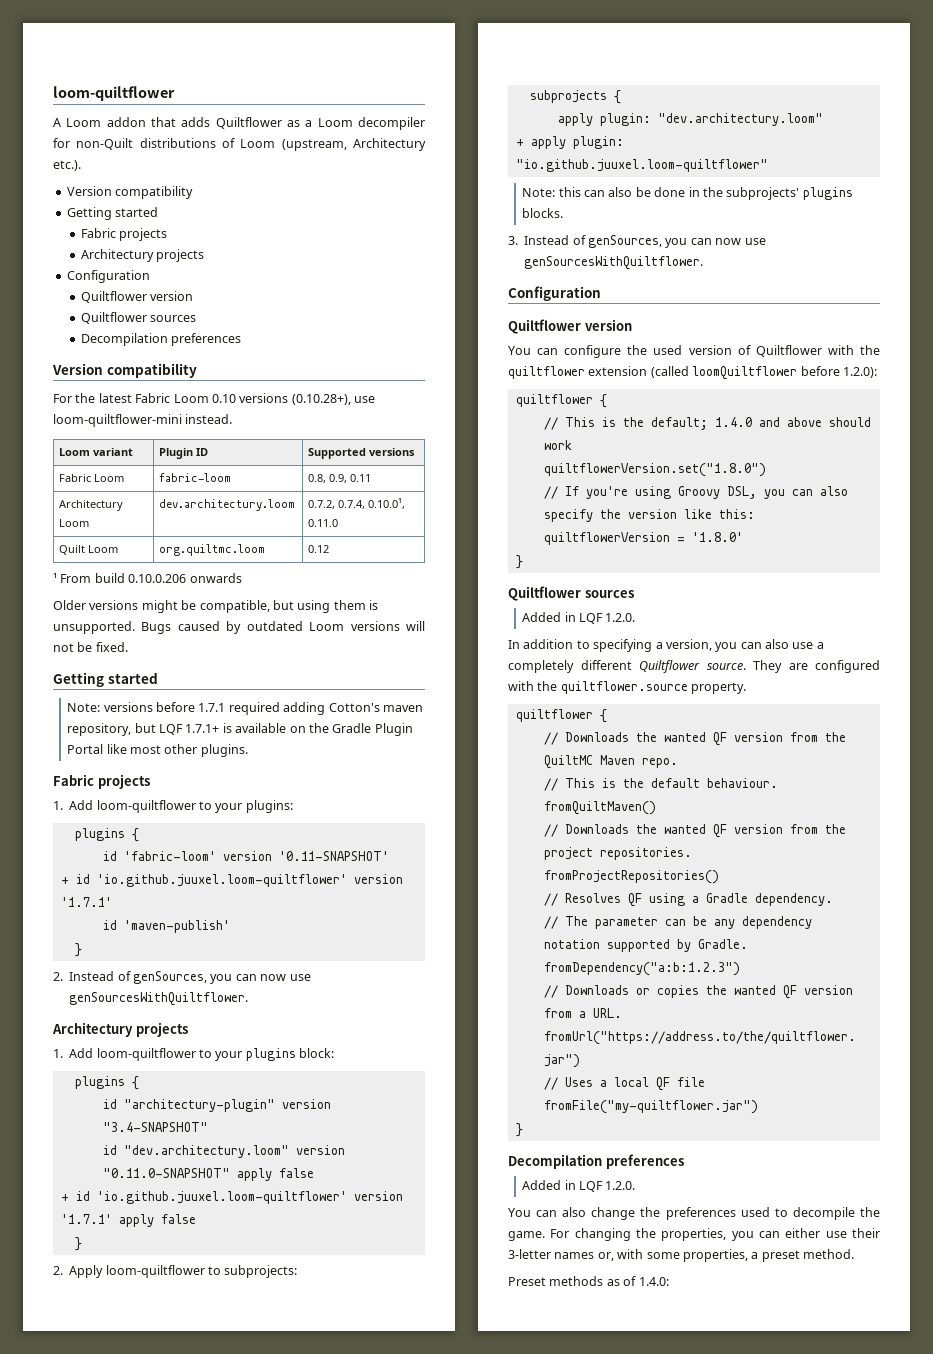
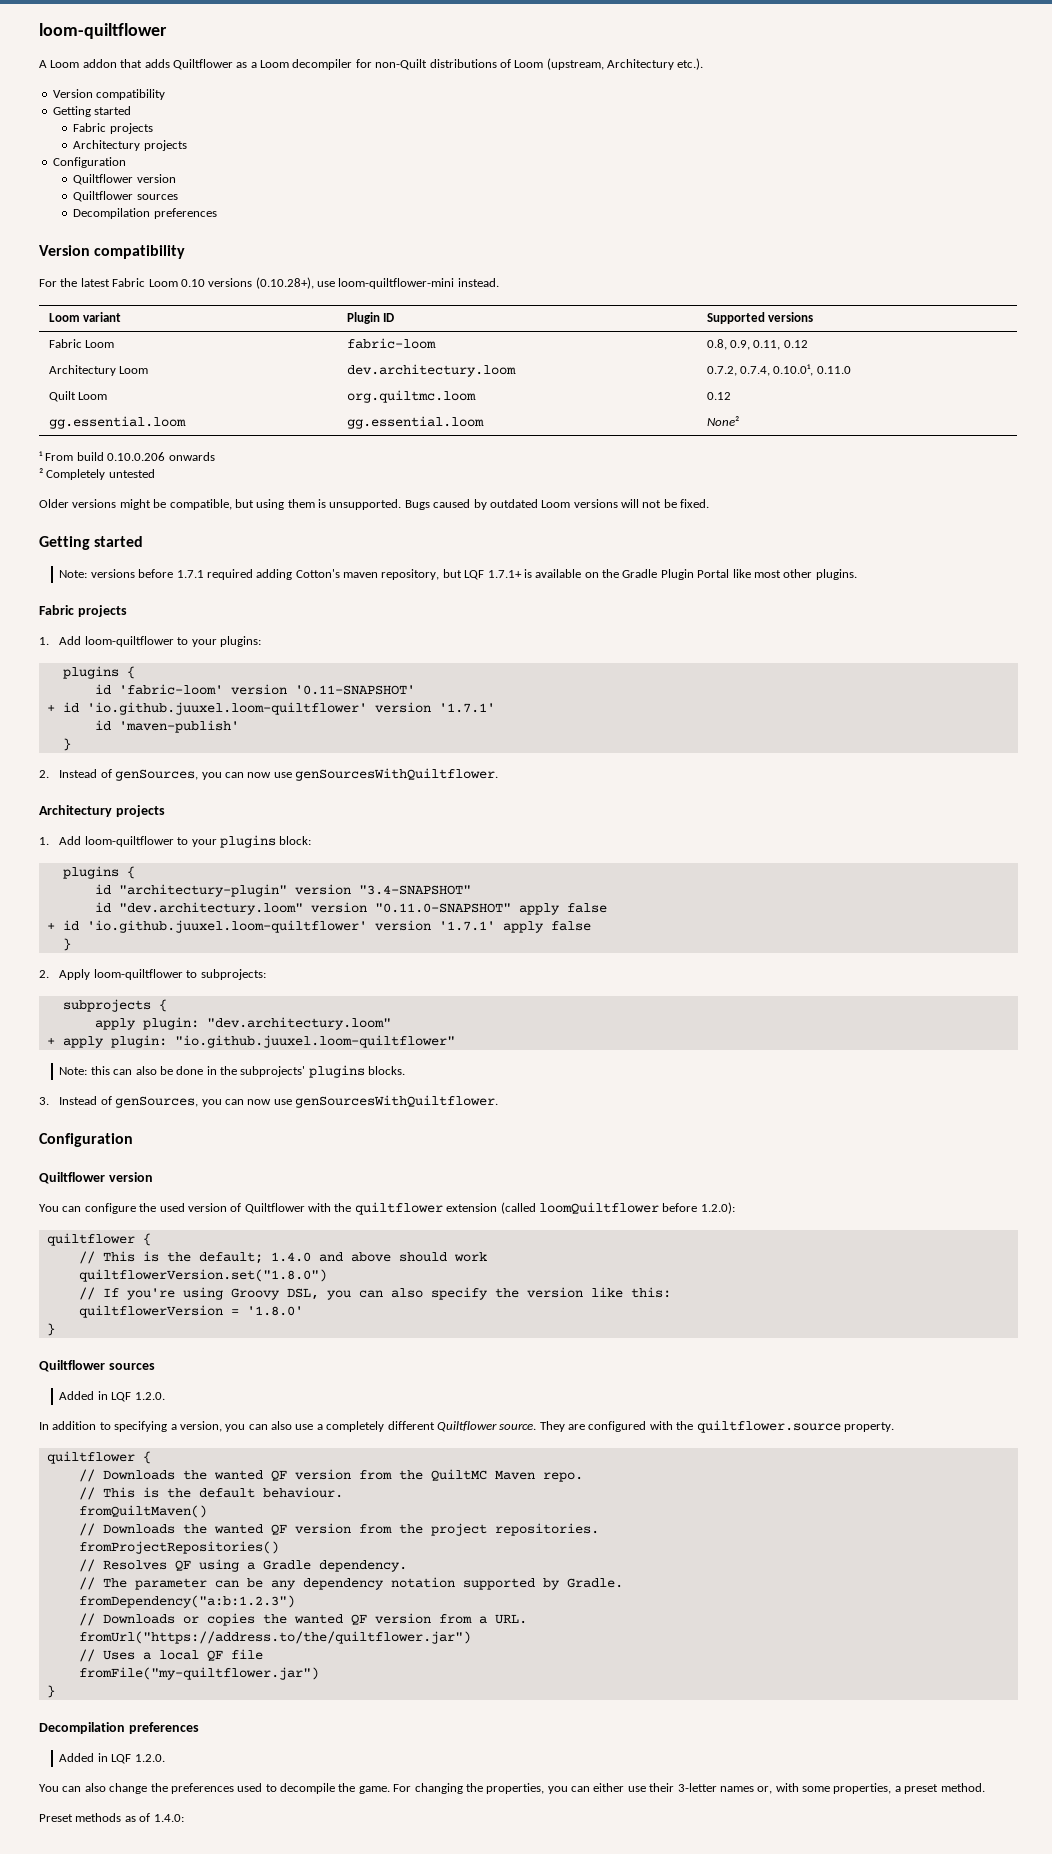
[349,474,371,482] 0.11 -> [753,340,808,350] 0.11, 0.12
(329, 549) none -> [48,416,186,429] [346,416,484,429] [706,416,739,426] // gg.essential.loom | gg.essential.loom | None²
(242, 578) none -> [39,468,155,480] // ² Completely untested

